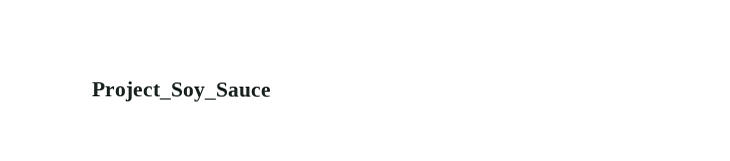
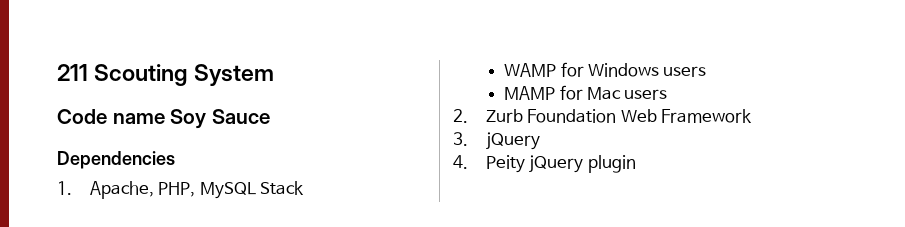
[91,81,271,102] Project_Soy_Sauce -> [57,64,275,86] [57,109,270,129] [57,151,175,169] [57,181,305,199] [504,62,707,77] [504,85,668,100] [453,109,753,123] [453,132,540,150] [453,155,636,173] 211 Scouting System // Code name Soy Sauce // Dependencies // 1. Apache, PHP, MySQL Stack // WAMP for Windows users // MAMP for Mac users // 2. Zurb Foundation Web Framework // 3. jQuery // 4. Peity jQuery plugin

